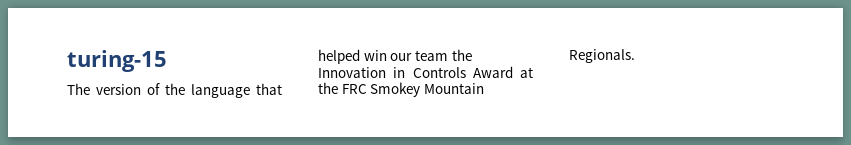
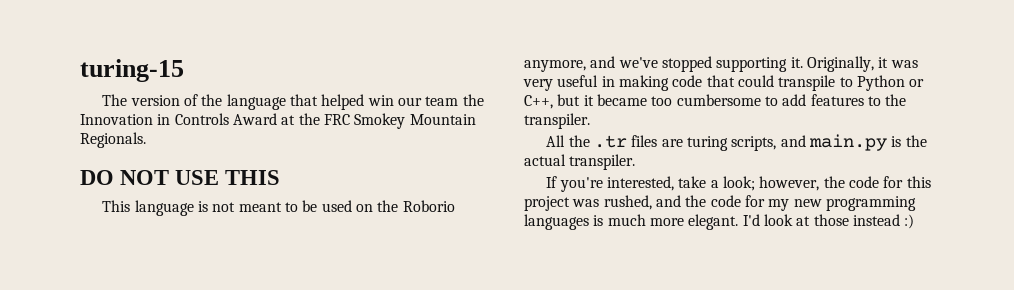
(635, 56) none -> [80,170,281,185] [102,200,455,216] [524,56,918,72] [523,75,925,91] [524,94,907,109] [524,113,590,129] [546,134,927,151] [524,154,636,170] [546,176,931,192] [524,195,916,211] [524,214,915,230] // DO NOT USE THIS // This language is not meant to be used on the Roborio anymore, and we've stopped supporting it. Originally, it was very useful in making code that could transpile to Python or C++, but it became too cumbersome to add features to the transpiler. // All the .tr files are turing scripts, and main.py is the actual transpiler. // If you're interested, take a look; however, the code for this project was rushed, and the code for my new programming languages is much more elegant. I'd look at those instead :)

